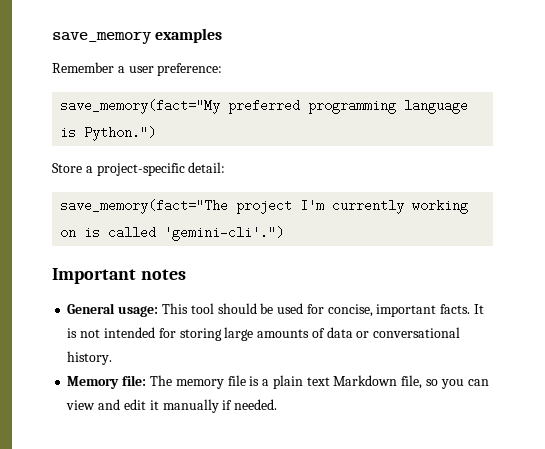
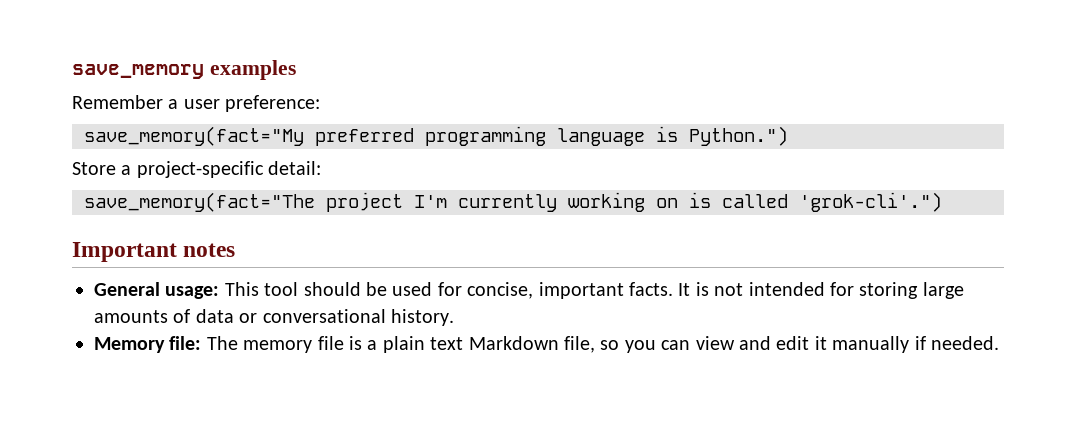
[164,226,285,241] 'gemini-cli'.") -> [799,192,942,212] 'grok-cli'.")

